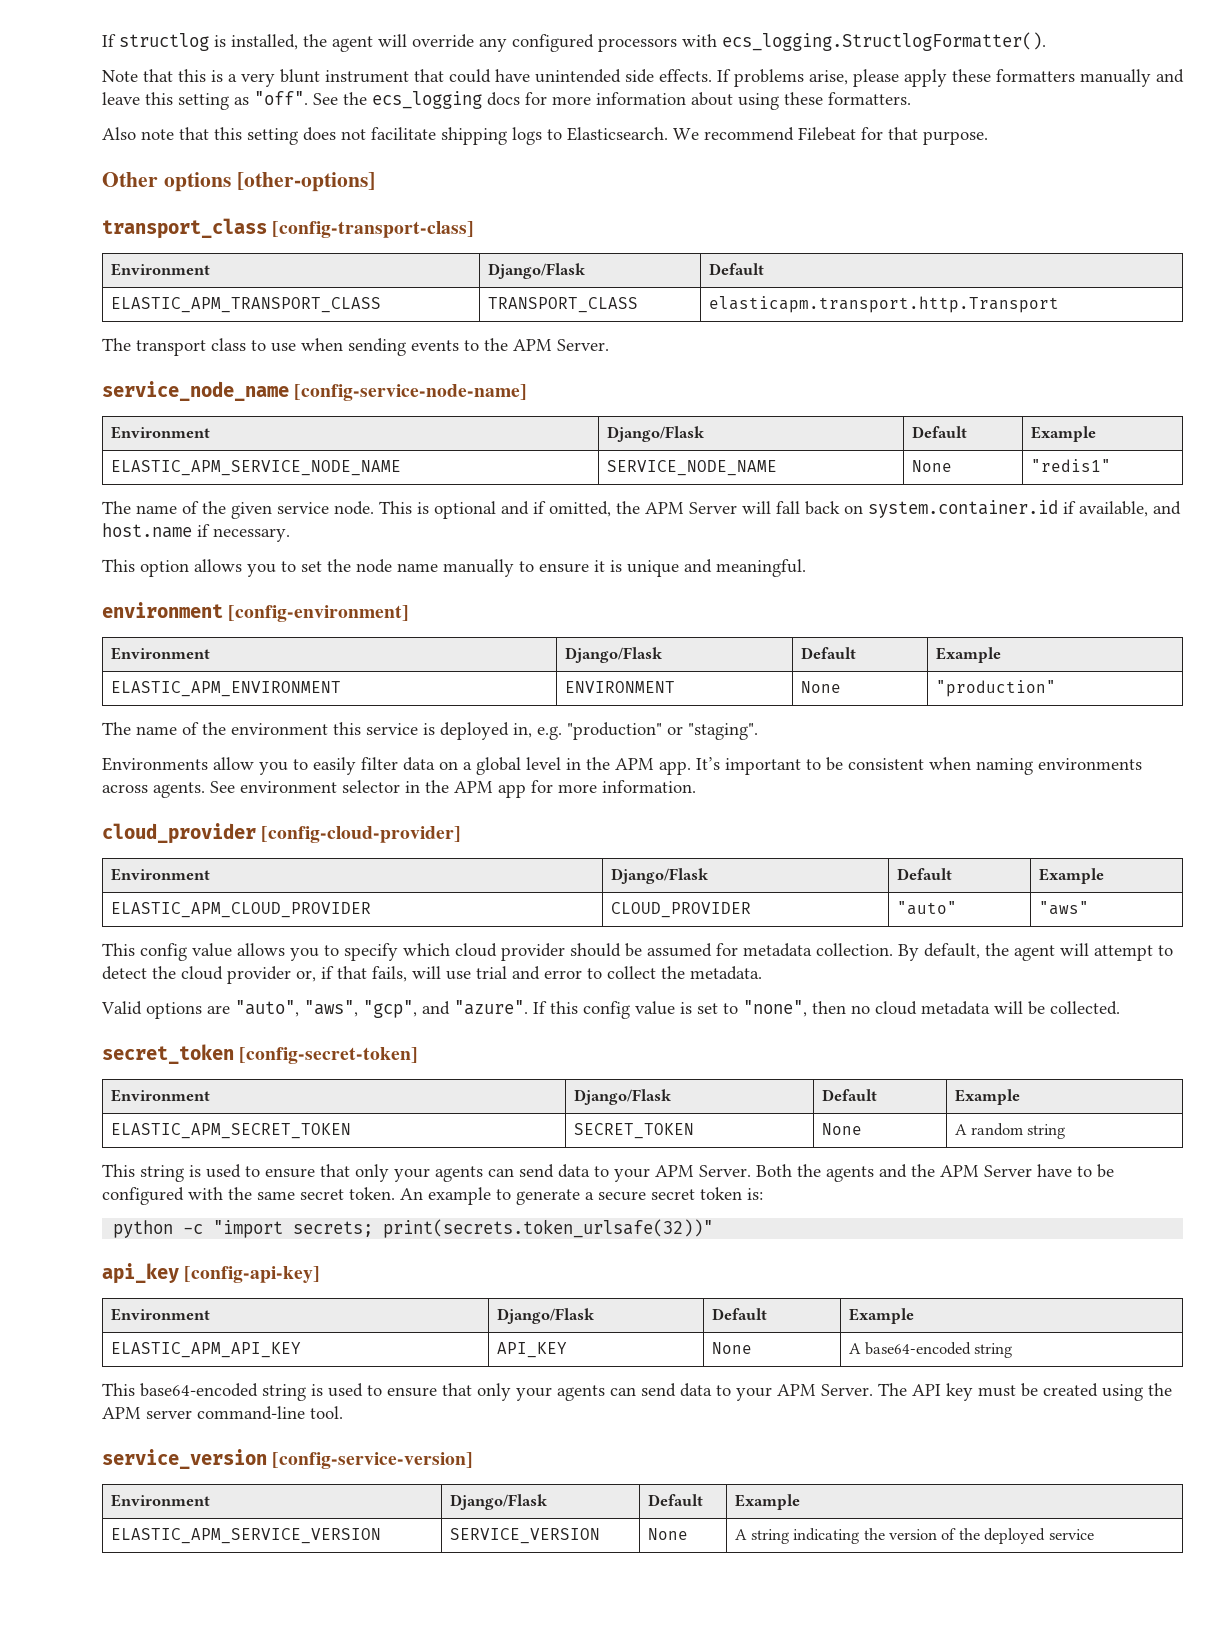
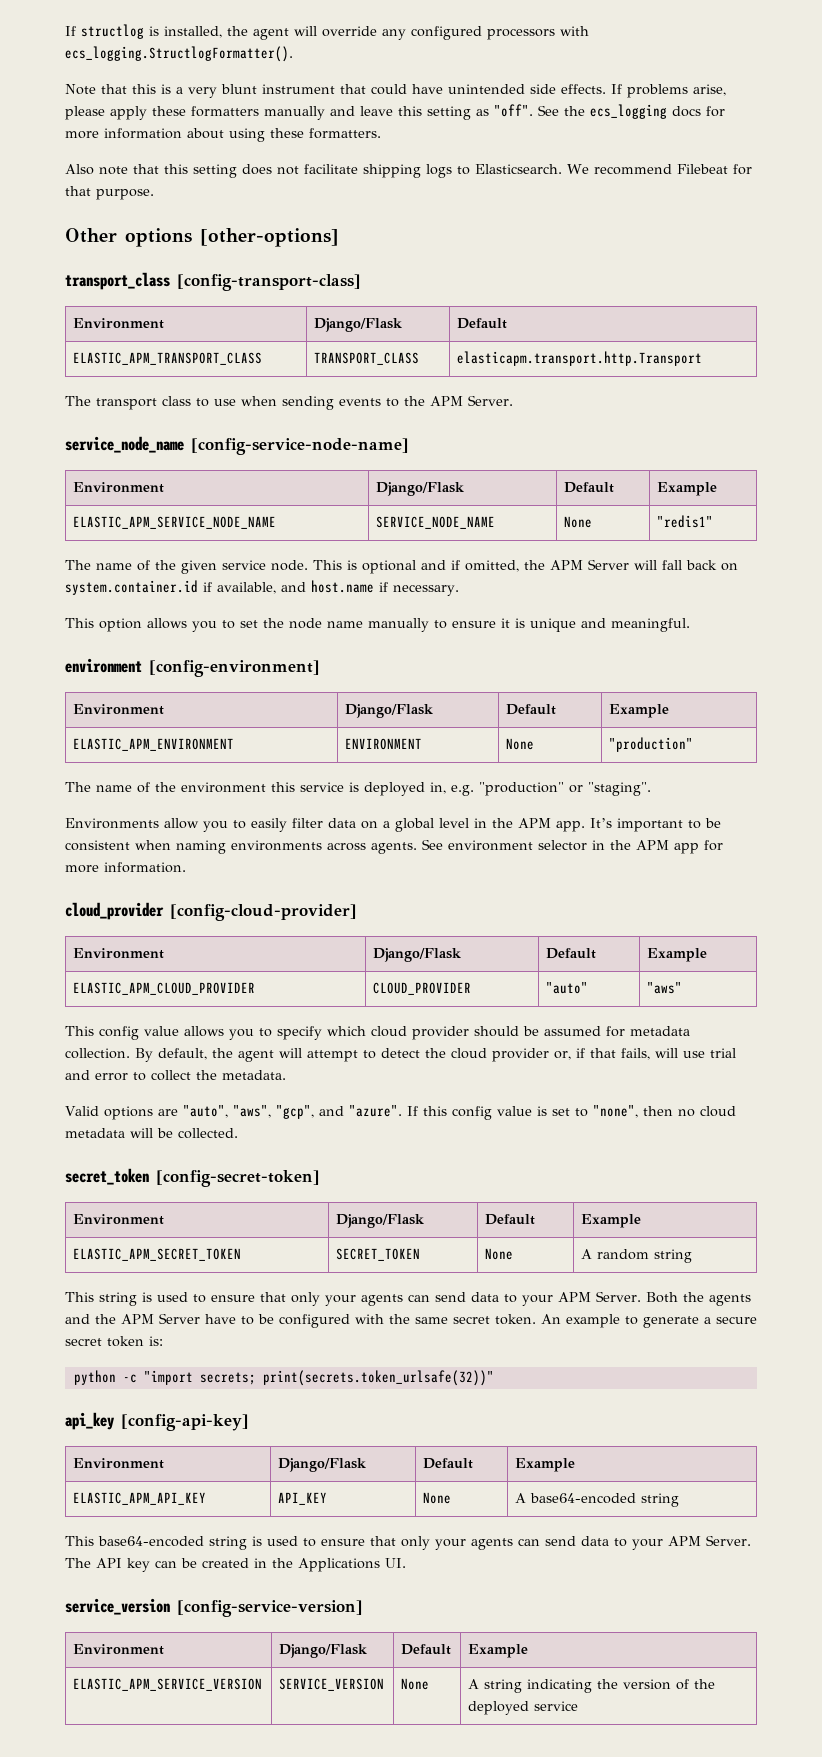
[978,1385,1016,1397] must -> [155,1560,177,1568] can
[1102,1383,1172,1401] [102,1406,343,1420] using the APM server command-line tool. -> [254,1558,406,1572] in the Applications UI.

